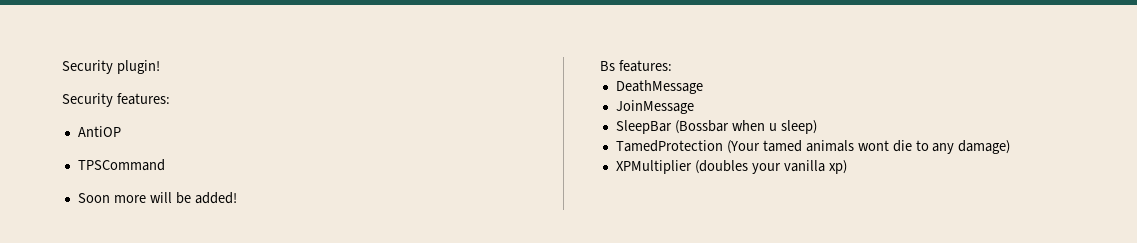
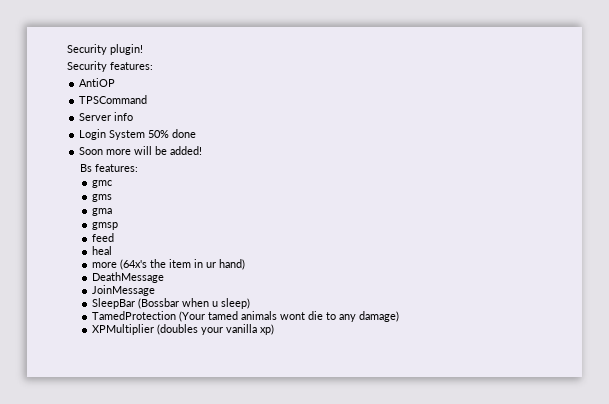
(165, 165) none -> [79,112,134,121] [79,129,197,140] // Server info // Login System 50% done
(673, 66) none -> [92,180,113,188] [92,194,113,202] [92,208,113,216] [92,222,119,230] [92,233,115,242] [92,246,113,255] [92,259,246,270] // gmc // gms // gma // gmsp // feed // heal // more (64x's the item in ur hand)

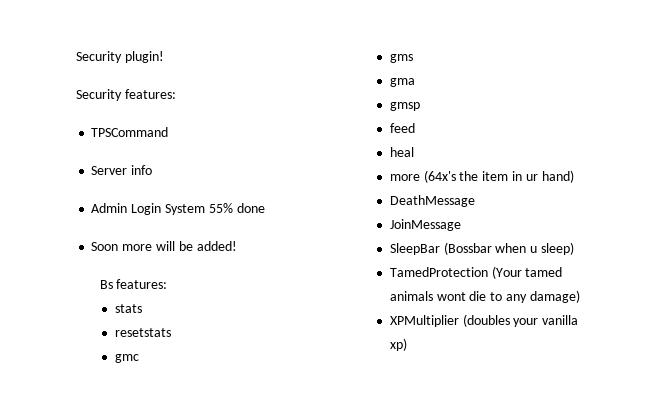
[79,78,116,87] // AntiOP -> (176, 94) none
(134, 116) none -> [91,203,128,213] Admin
[148,130,170,138] 50% -> [208,203,233,213] 55%
(139, 168) none -> [114,304,142,313] [114,328,171,337] // stats // resetstats

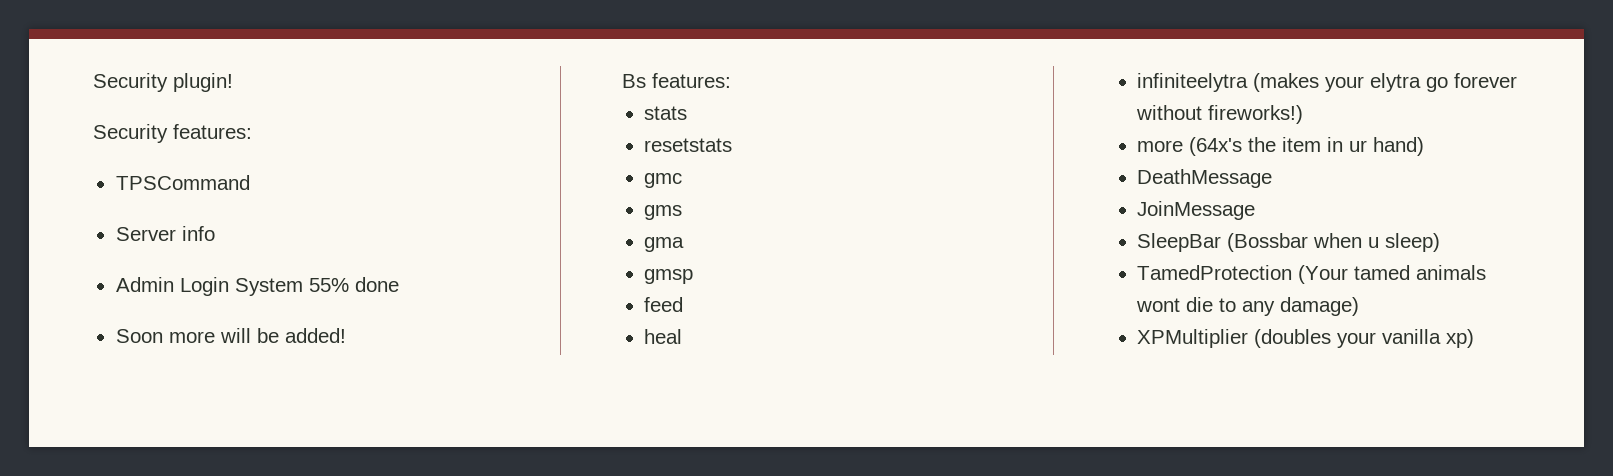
(414, 152) none -> [1137,73,1518,92] [1136,105,1304,124] // infiniteelytra (makes your elytra go forever without fireworks!)

